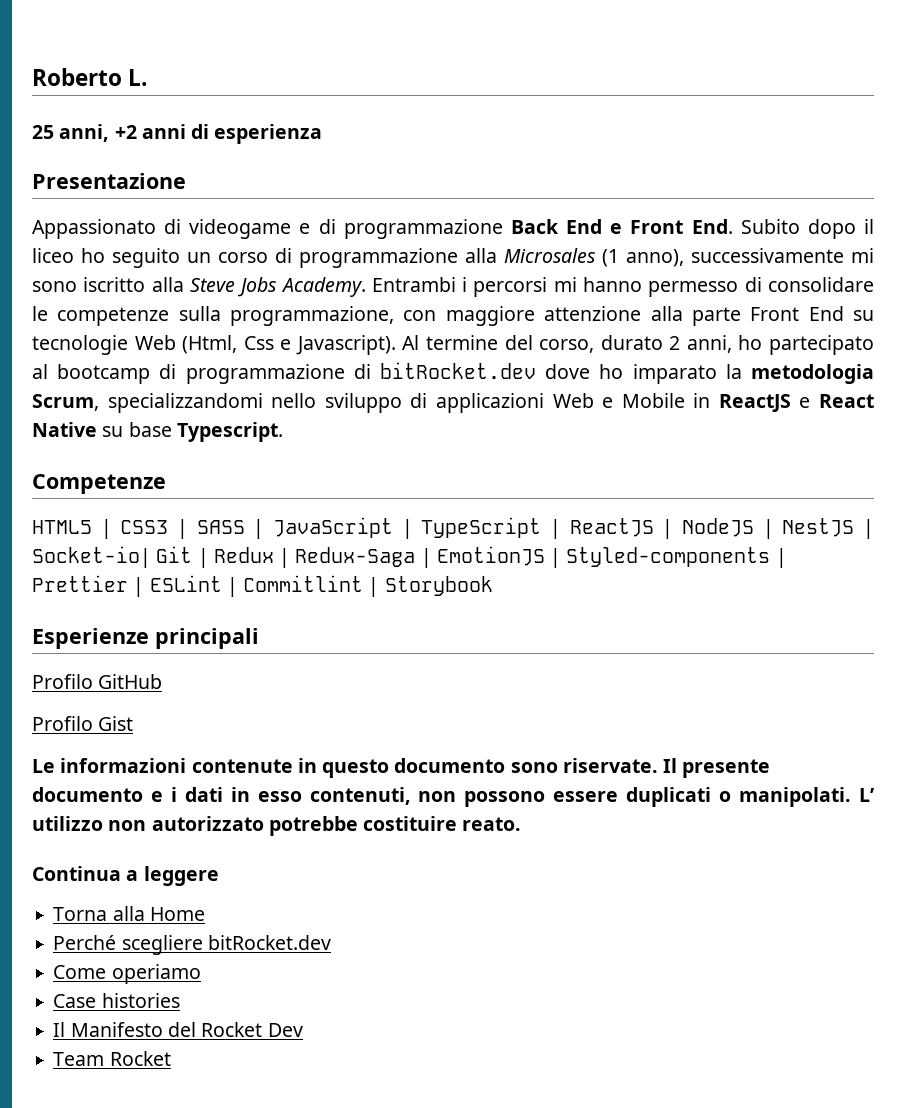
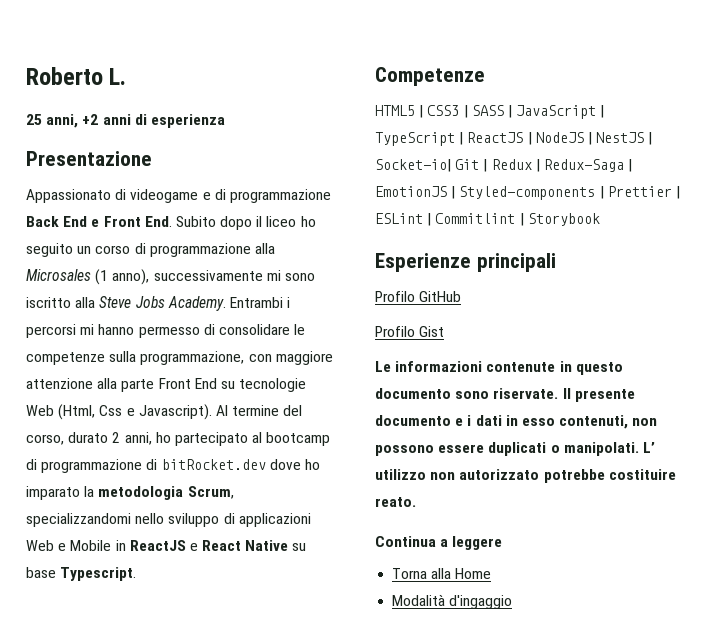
[53,935,331,955] [53,964,201,984] [53,993,180,1008] [53,1022,303,1037] [53,1051,171,1066] Perché scegliere bitRocket.dev // Come operiamo // Case histories // Il Manifesto del Rocket Dev // Team Rocket -> [392,594,513,609] Modalità d'ingaggio

